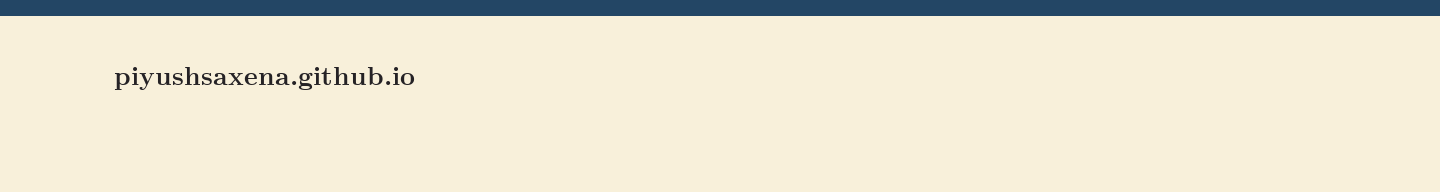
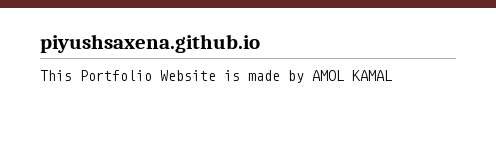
(415, 78) none -> [40,70,392,83] // This Portfolio Website is made by AMOL KAMAL

